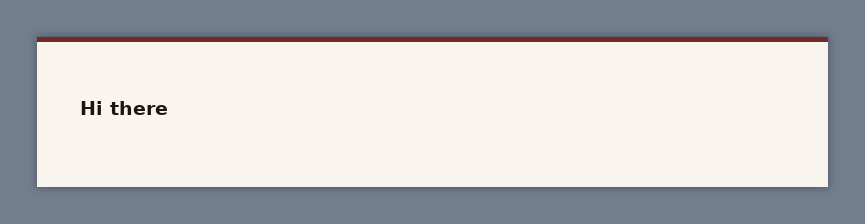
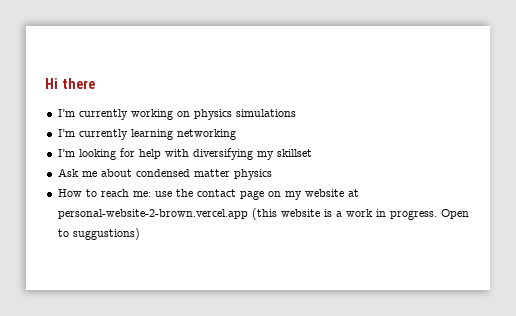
(168, 108) none -> [57,109,296,120] [57,129,236,140] [57,148,312,160] [57,168,272,180] [57,189,359,200] [57,208,469,220] [57,228,140,240] // I’m currently working on physics simulations // I’m currently learning networking // I’m looking for help with diversifying my skillset // Ask me about condensed matter physics // How to reach me: use the contact page on my website at personal-website-2-brown.vercel.app (this website is a work in progress. Open to suggustions)

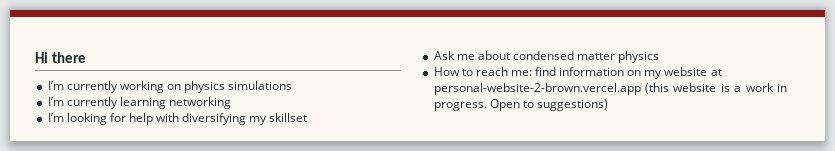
[154,189,264,200] use the contact page -> [535,67,625,76] find information
[72,228,140,240] suggustions) -> [536,99,608,111] suggestions)

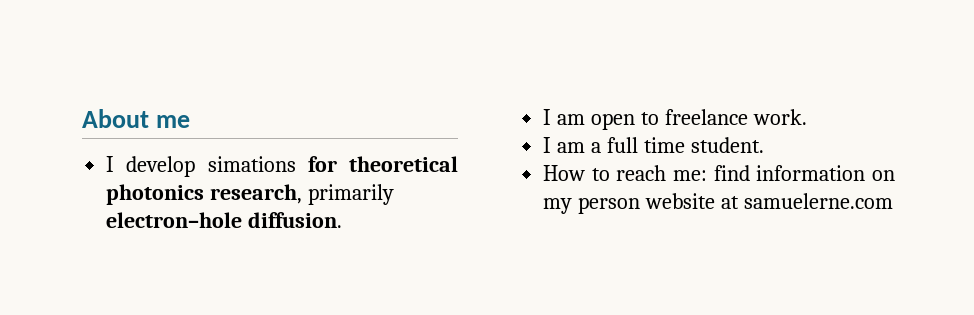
[35,52,86,63] [47,81,293,93] [47,97,231,109] [47,113,308,125] [433,51,660,63] Hi there // I’m currently working on physics simulations // I’m currently learning networking // I’m looking for help with diversifying my skillset // Ask me about condensed matter physics -> [82,109,190,128] [106,156,459,177] [106,184,395,205] [106,212,343,228] [543,109,807,130] [543,137,764,153] About me // I develop simations for theoretical photonics research, primarily electron–hole diffusion. // I am open to freelance work. // I am a full time student.
(663, 74) none -> [578,197,641,214] person
[433,83,787,95] [433,99,608,111] personal-website-2-brown.vercel.app (this website is a work in progress. Open to suggestions) -> [743,193,893,209] samuelerne.com

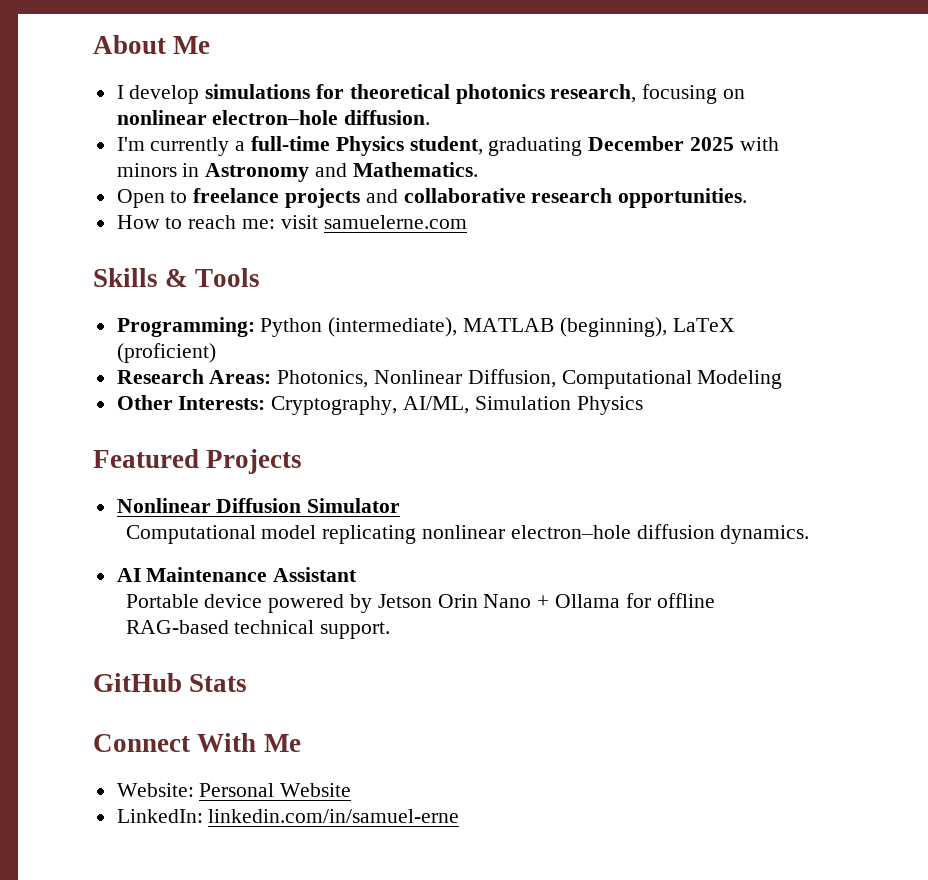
[155,115,190,128] me -> [173,36,211,54] Me
[207,156,296,172] simations -> [205,84,311,99] simulations
[308,184,395,205] primarily -> [642,84,746,104] [116,110,207,125] focusing on nonlinear
[543,109,807,130] [543,137,764,153] [543,165,895,181] [543,193,893,214] I am open to freelance work. // I am a full time student. // How to reach me: find information on my person website at samuelerne.com -> [116,136,779,156] [116,162,478,182] [116,188,748,208] [116,215,467,229] [93,268,260,287] [116,317,735,337] [116,343,216,363] [116,369,783,389] [116,395,643,415] [93,449,303,474] [116,498,401,513] [125,524,810,544] [116,567,358,582] [125,593,715,613] [125,620,391,639] [93,673,248,692] [93,733,301,752] [116,783,352,797] [116,809,460,823] I'm currently a full-time Physics student, graduating December 2025 with minors in Astronomy and Mathematics. // Open to freelance projects and collaborative research opportunities. // How to reach me: visit samuelerne.com // Skills & Tools // Programming: Python (intermediate), MATLAB (beginning), LaTeX (proficient) // Research Areas: Photonics, Nonlinear Diffusion, Computational Modeling // Other Interests: Cryptography, AI/ML, Simulation Physics // Featured Projects // Nonlinear Diffusion Simulator // Computational model replicating nonlinear electron–hole diffusion dynamics. // AI Maintenance Assistant // Portable device powered by Jetson Orin Nano + Ollama for offline RAG-based technical support. // GitHub Stats // Connect With Me // Website: Personal Website // LinkedIn: linkedin.com/in/samuel-erne

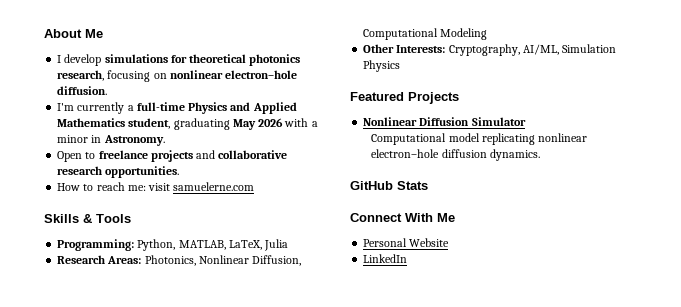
[409,136,779,156] [116,162,478,182] student, graduating December 2025 with minors in Astronomy and Mathematics. -> [230,102,297,114] [57,118,318,130] [57,135,165,146] and Applied Mathematics student, graduating May 2026 with a minor in Astronomy.
[260,317,735,337] [116,343,216,363] Python (intermediate), MATLAB (beginning), LaTeX (proficient) -> [137,239,289,251] Python, MATLAB, LaTeX, Julia
[116,567,358,582] [125,593,715,613] [125,620,391,639] // AI Maintenance Assistant // Portable device powered by Jetson Orin Nano + Ollama for offline RAG-based technical support. -> (540, 155) none
[116,783,194,797] Website: -> (455, 217) none
[116,809,460,823] LinkedIn: linkedin.com/in/samuel-erne -> [363,254,408,263] LinkedIn

